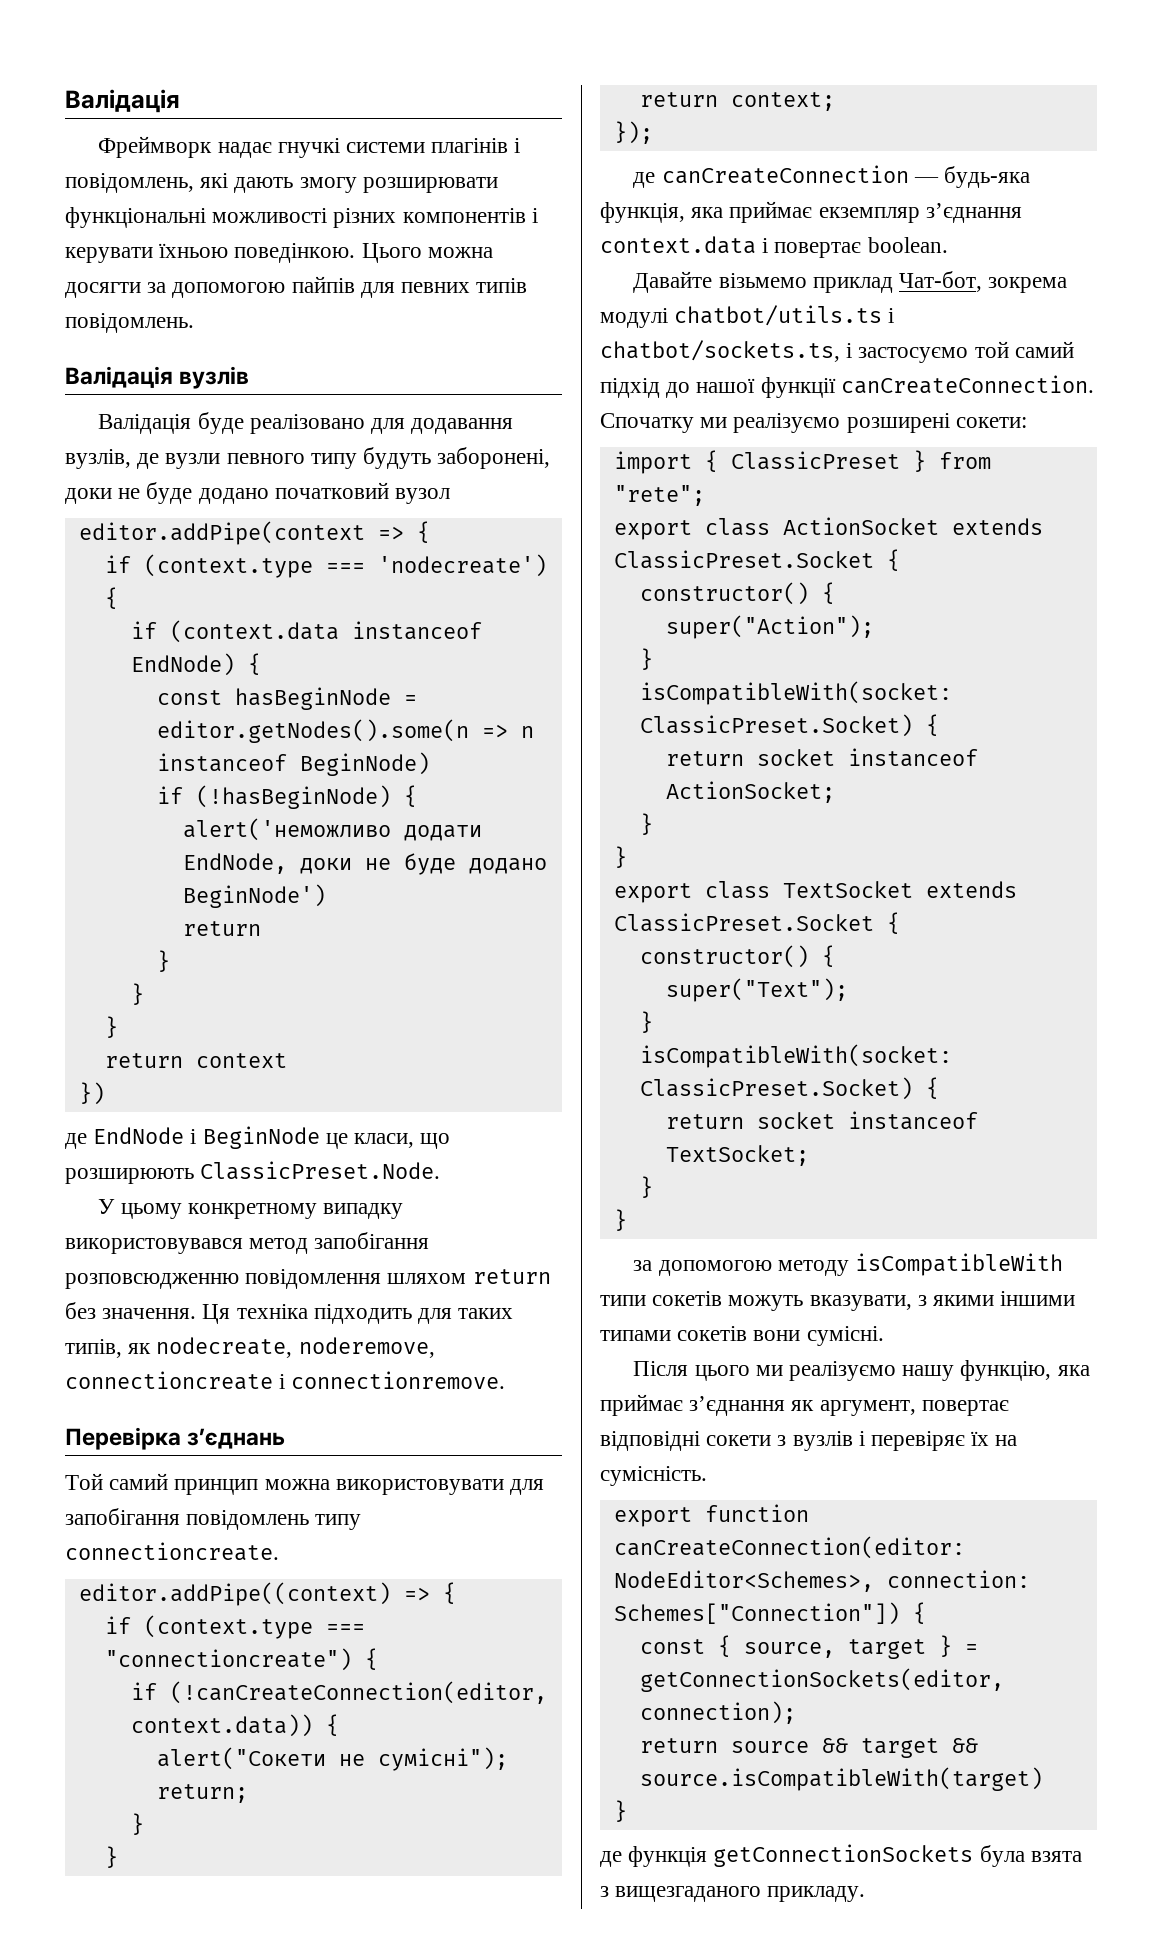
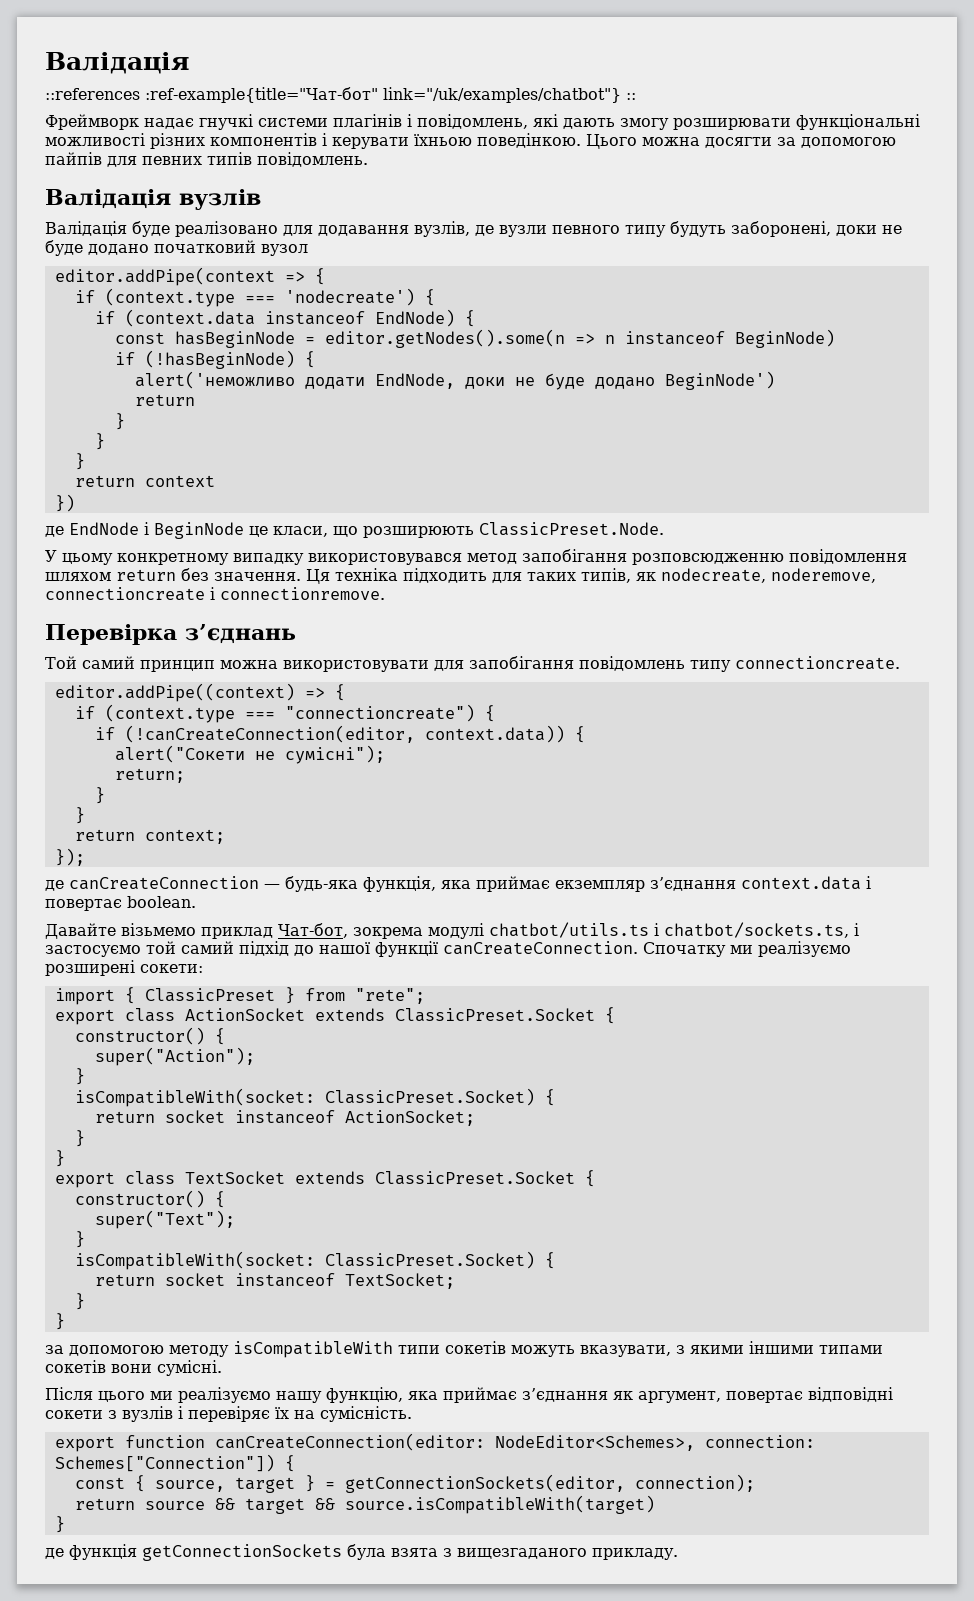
[65,89,180,113] Валідація -> [45,52,189,74] [45,87,636,103] Валідація // ::references :ref-example{title="Чат-бот" link="/uk/examples/chatbot"} ::

